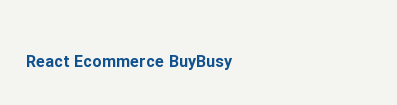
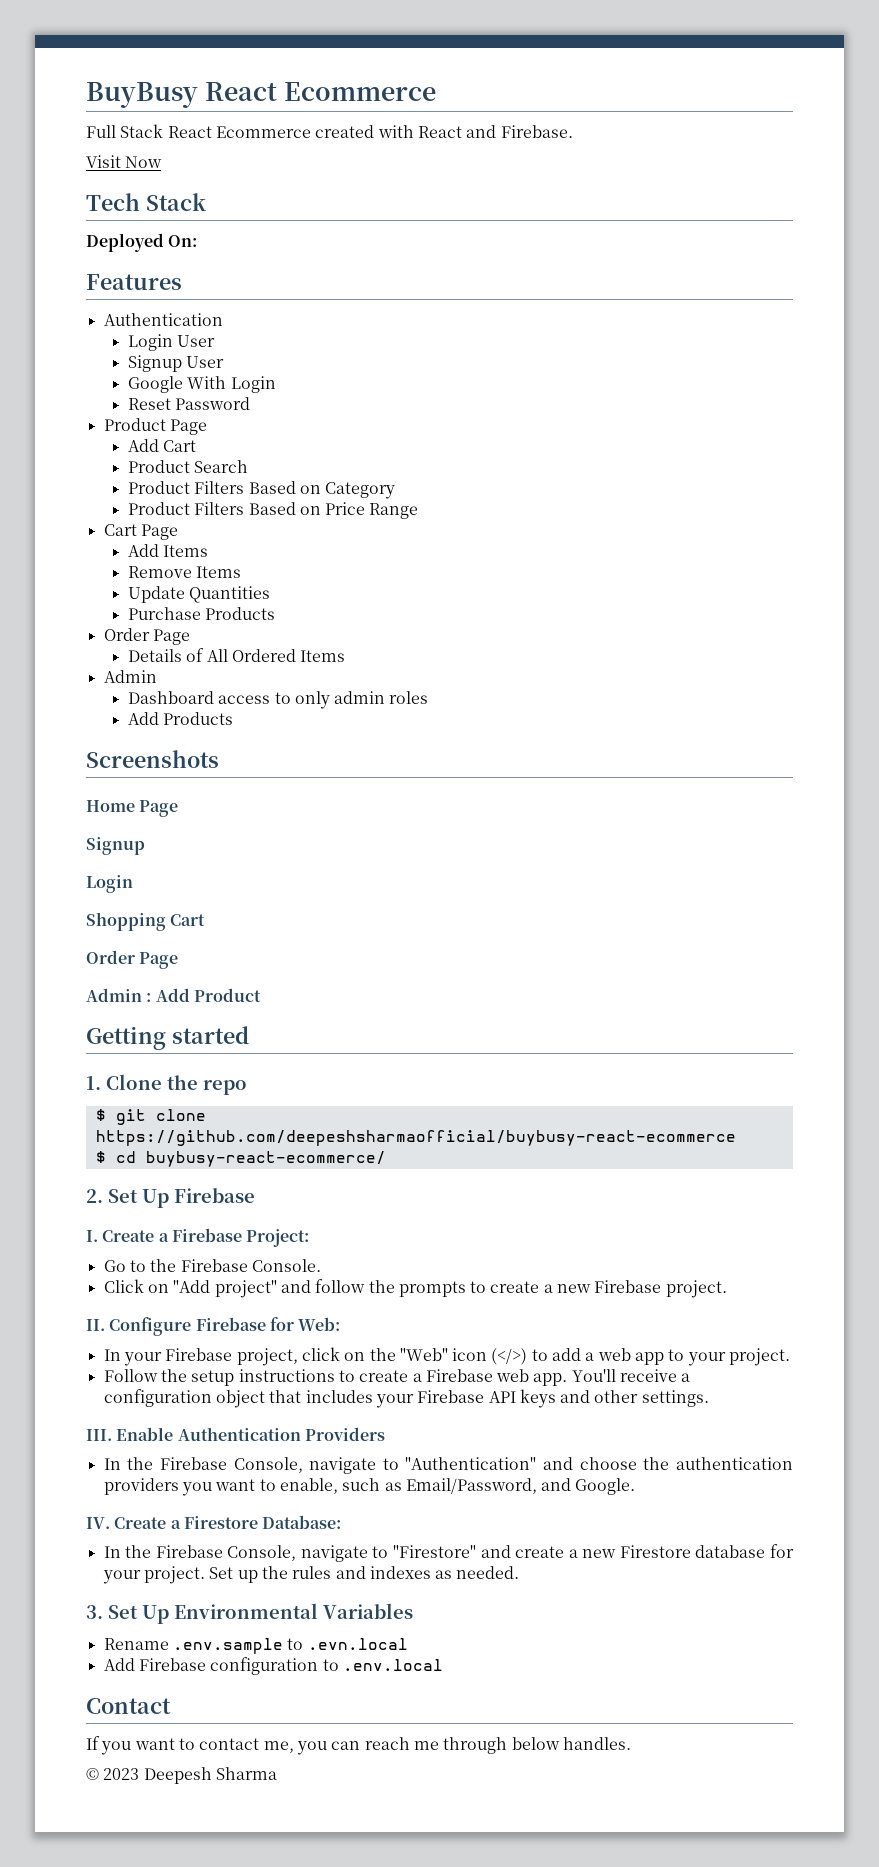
[26,55,233,70] React Ecommerce BuyBusy -> [86,82,436,108] [86,124,573,138] [86,155,163,168] [86,193,206,211] [86,233,198,252] [86,274,182,290] [103,313,223,326] [127,334,216,351] [127,355,225,372] [127,376,276,393] [127,397,251,410] [103,418,207,435] [127,439,197,452] [127,460,249,473] [127,481,396,499] [127,502,419,519] [103,524,178,540] [127,544,209,557] [127,566,242,578] [127,586,271,603] [127,607,276,620] [103,628,190,645] [127,648,346,662] [103,670,157,683] [127,691,429,709] [127,712,234,725] [86,750,219,768] [86,800,179,817] [86,837,145,855] [86,875,133,893] [86,912,206,931] [86,950,179,969] [86,988,261,1002] [86,1026,249,1050] [86,1074,247,1095] [95,1109,206,1125] [95,1130,736,1146] [95,1151,386,1167] [86,1188,255,1208] [86,1228,310,1247] [103,1259,321,1272] [103,1279,727,1298] [86,1317,341,1336] [103,1347,791,1366] [103,1369,691,1386] [103,1389,709,1408] [86,1427,385,1441] [103,1457,793,1474] [103,1478,636,1496] [86,1515,342,1529] [103,1544,795,1562] [102,1566,520,1584] [86,1603,413,1624] [103,1638,408,1654] [103,1657,443,1675] [86,1698,171,1714] [86,1736,631,1755] [86,1767,277,1784] BuyBusy React Ecommerce // Full Stack React Ecommerce created with React and Firebase. // Visit Now // Tech Stack // Deployed On: // Features // Authentication // Login User // Signup User // Google With Login // Reset Password // Product Page // Add Cart // Product Search // Product Filters Based on Category // Product Filters Based on Price Range // Cart Page // Add Items // Remove Items // Update Quantities // Purchase Products // Order Page // Details of All Ordered Items // Admin // Dashboard access to only admin roles // Add Products // Screenshots // Home Page // Signup // Login // Shopping Cart // Order Page // Admin : Add Product // Getting started // 1. Clone the repo // $ git clone https://github.com/deepeshsharmaofficial/buybusy-react-ecommerce // $ cd buybusy-react-ecommerce/ // 2. Set Up Firebase // I. Create a Firebase Project: // Go to the Firebase Console. // Click on "Add project" and follow the prompts to create a new Firebase project. // II. Configure Firebase for Web: // In your Firebase project, click on the "Web" icon (</>) to add a web app to your project. // Follow the setup instructions to create a Firebase web app. You'll receive a configuration object that includes your Firebase API keys and other settings. // III. Enable Authentication Providers // In the Firebase Console, navigate to "Authentication" and choose the authentication providers you want to enable, such as Email/Password, and Google. // IV. Create a Firestore Database: // In the Firebase Console, navigate to "Firestore" and create a new Firestore database for your project. Set up the rules and indexes as needed. // 3. Set Up Environmental Variables // Rename .env.sample to .evn.local // Add Firebase configuration to .env.local // Contact // If you want to contact me, you can reach me through below handles. // © 2023 Deepesh Sharma

